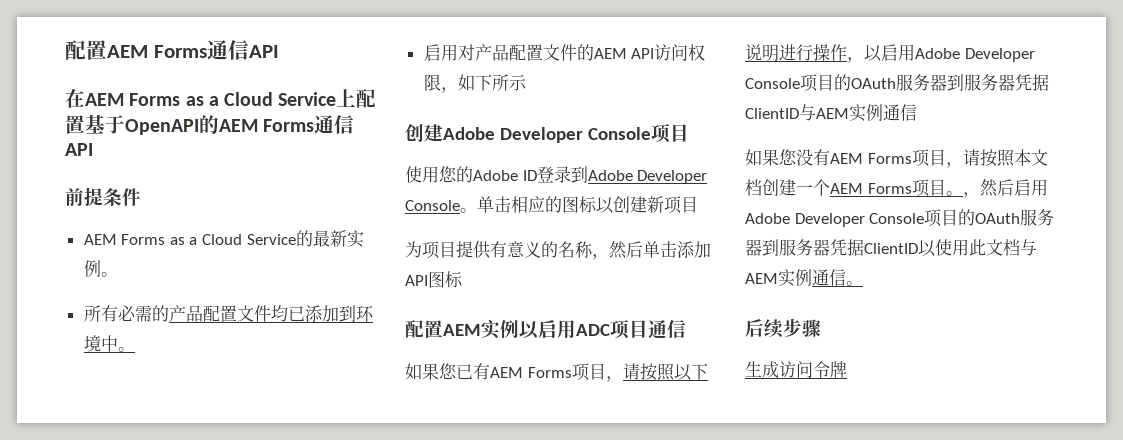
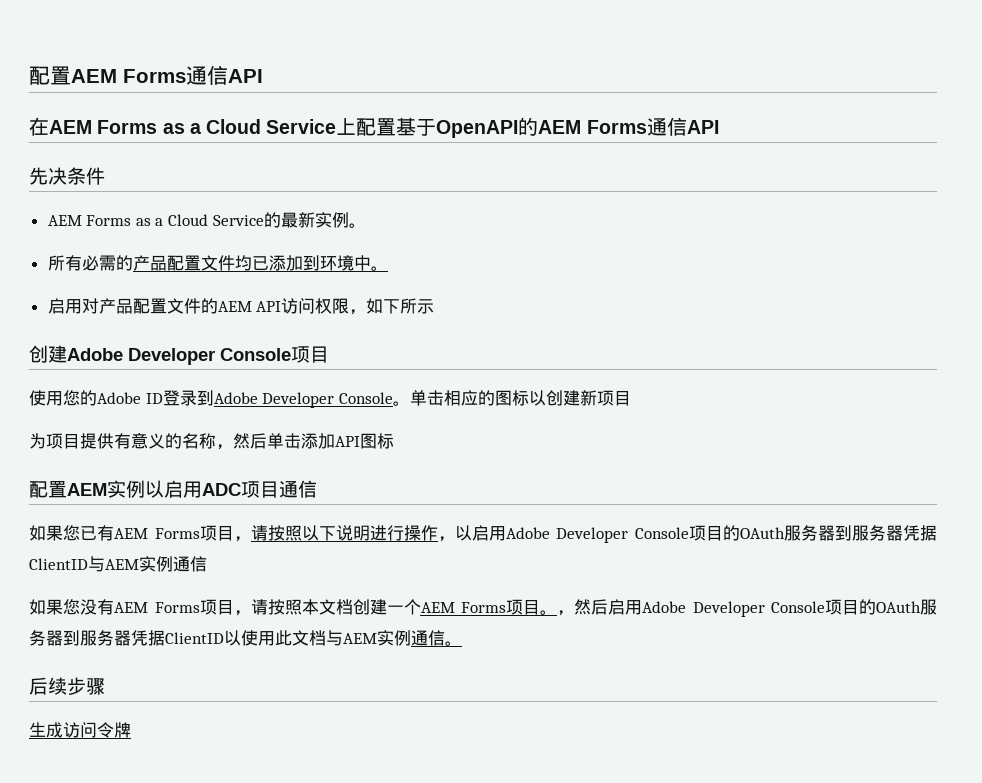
[65,187,103,206] 前提 -> [29,167,67,185] 先决

